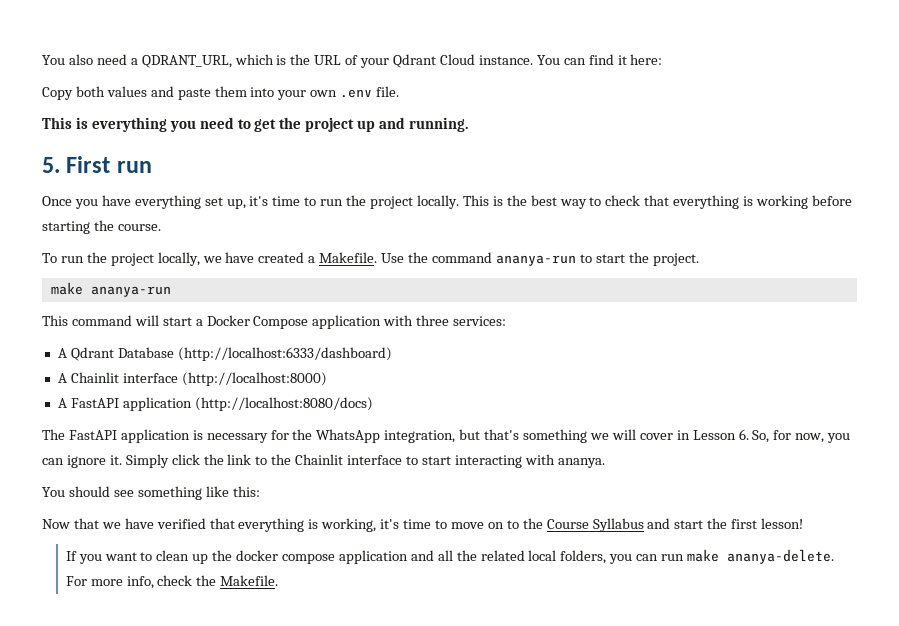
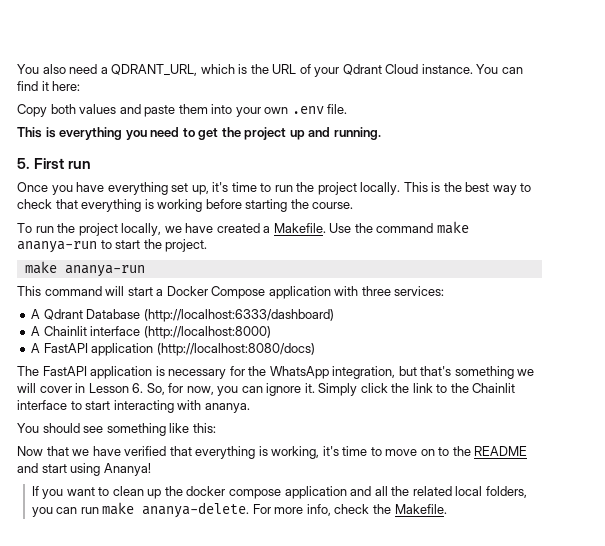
(492, 257) none -> [436,221,469,234] make
[546,518,804,532] Course Syllabus and start the first lesson! -> [474,446,528,456] [17,463,151,476] README and start using Ananya!

